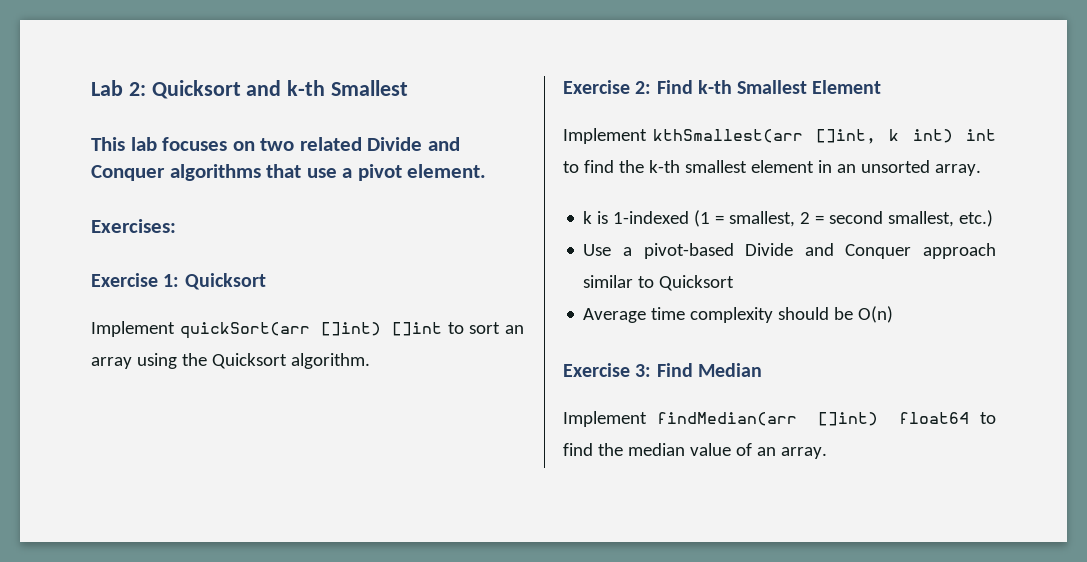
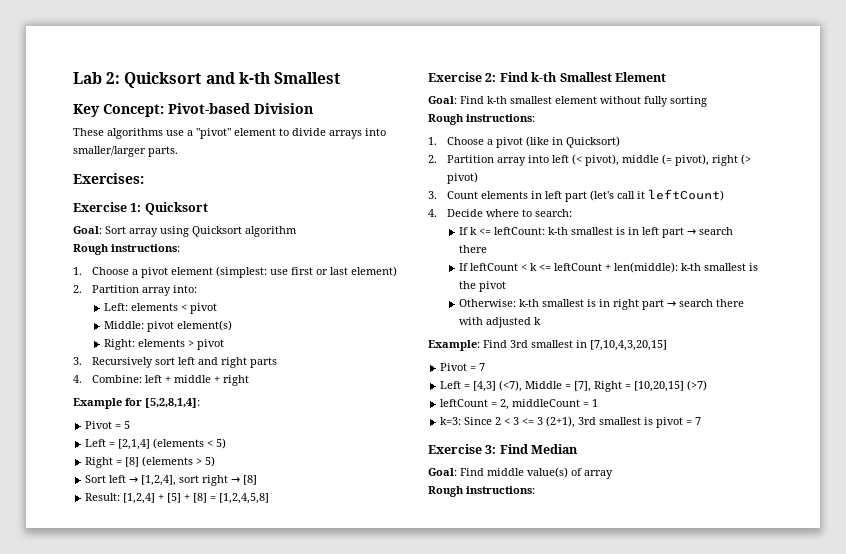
[91,137,460,151] [91,164,487,181] [91,219,176,233] [91,273,266,290] [91,321,524,339] [91,353,370,369] This lab focuses on two related Divide and Conquer algorithms that use a pivot element. // Exercises: // Exercise 1: Quicksort // Implement quickSort(arr []int) []int to sort an array using the Quicksort algorithm. -> [73,103,313,117] [73,128,386,139] [73,146,178,157] [73,173,144,184] [73,202,208,215] [73,226,297,237] [73,244,180,255] [73,266,398,278] [73,285,198,296] [104,303,218,314] [104,320,233,332] [104,339,225,350] [73,357,278,368] [73,375,250,386] [73,398,200,409] [85,421,131,429] [85,438,227,450] [85,456,216,468] [85,475,258,486] [85,493,270,504] Key Concept: Pivot-based Division // These algorithms use a "pivot" element to divide arrays into smaller/larger parts. // Exercises: // Exercise 1: Quicksort // Goal: Sort array using Quicksort algorithm // Rough instructions: // 1. Choose a pivot element (simplest: use first or last element) // 2. Partition array into: // Left: elements < pivot // Middle: pivot element(s) // Right: elements > pivot // 3. Recursively sort left and right parts // 4. Combine: left + middle + right // Example for [5,2,8,1,4]: // Pivot = 5 // Left = [2,1,4] (elements < 5) // Right = [8] (elements > 5) // Sort left → [1,2,4], sort right → [8] // Result: [1,2,4] + [5] + [8] = [1,2,4,5,8]
[563,128,996,144] [563,160,981,176] [583,210,994,227] [583,243,996,259] [583,275,735,291] [583,306,894,323] [563,363,762,377] [563,411,996,427] [563,443,827,459] Implement kthSmallest(arr []int, k int) int to find the k-th smallest element in an unsorted array. // k is 1-indexed (1 = smallest, 2 = second smallest, etc.) // Use a pivot-based Divide and Conquer approach similar to Quicksort // Average time complexity should be O(n) // Exercise 3: Find Median // Implement findMedian(arr []int) float64 to find the median value of an array. -> [428,96,707,107] [428,114,535,125] [428,136,621,148] [428,154,752,166] [447,172,479,184] [428,189,725,202] [428,209,573,217] [459,227,734,238] [459,245,488,253] [459,262,759,273] [459,281,507,292] [459,299,745,310] [459,317,542,328] [428,340,667,351] [440,363,486,371] [440,380,708,392] [440,399,599,410] [440,416,702,428] [428,444,579,454] [428,467,613,479] [428,486,535,497] Goal: Find k-th smallest element without fully sorting // Rough instructions: // 1. Choose a pivot (like in Quicksort) // 2. Partition array into left (< pivot), middle (= pivot), right (> pivot) // 3. Count elements in left part (let's call it leftCount) // 4. Decide where to search: // If k <= leftCount: k-th smallest is in left part → search there // If leftCount < k <= leftCount + len(middle): k-th smallest is the pivot // Otherwise: k-th smallest is in right part → search there with adjusted k // Example: Find 3rd smallest in [7,10,4,3,20,15] // Pivot = 7 // Left = [4,3] (<7), Middle = [7], Right = [10,20,15] (>7) // leftCount = 2, middleCount = 1 // k=3: Since 2 < 3 <= 3 (2+1), 3rd smallest is pivot = 7 // Exercise 3: Find Median // Goal: Find middle value(s) of array // Rough instructions:

